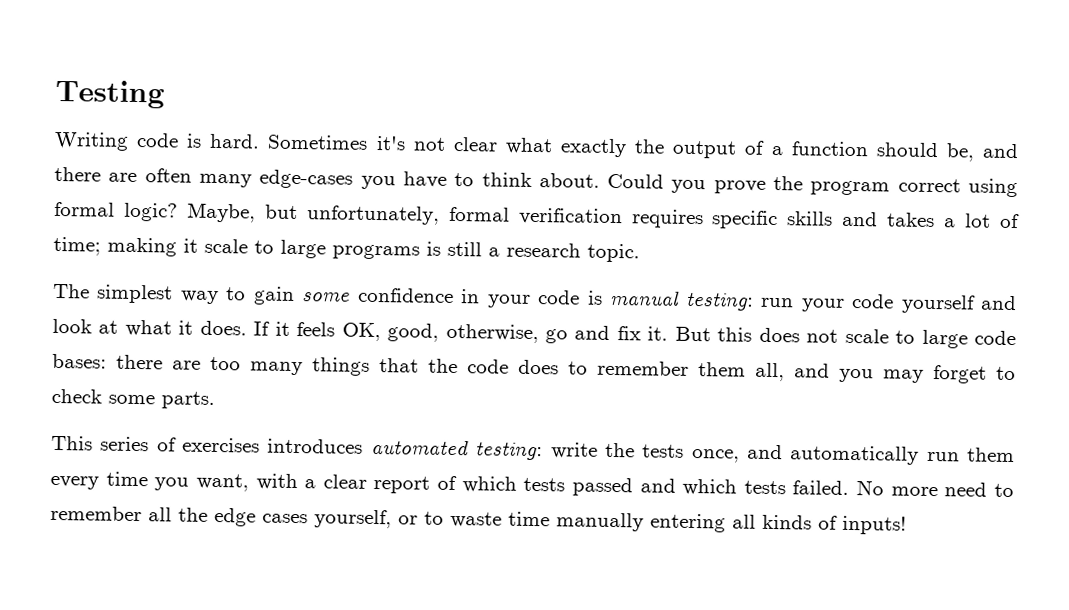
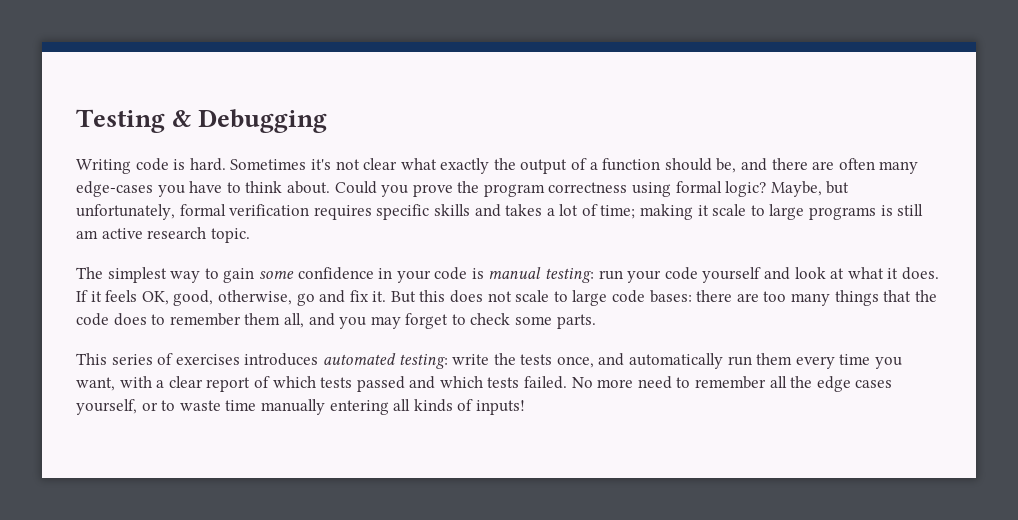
(165, 94) none -> [172,109,328,133] & Debugging
[897,178,961,193] correct -> [548,182,628,193] correctness
[488,247,500,257] a -> [76,228,143,239] am active

